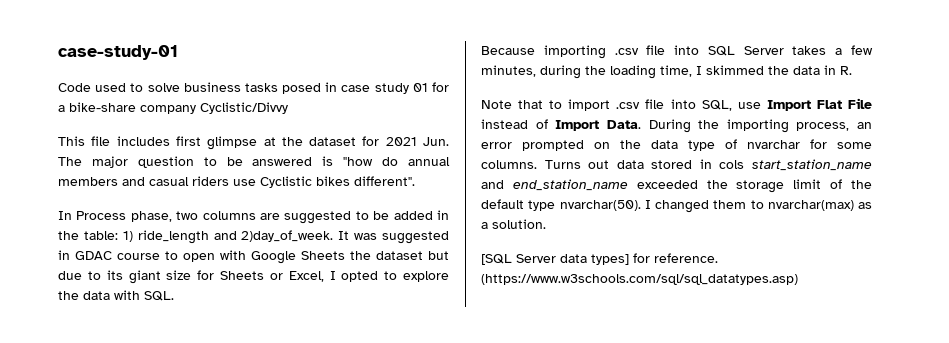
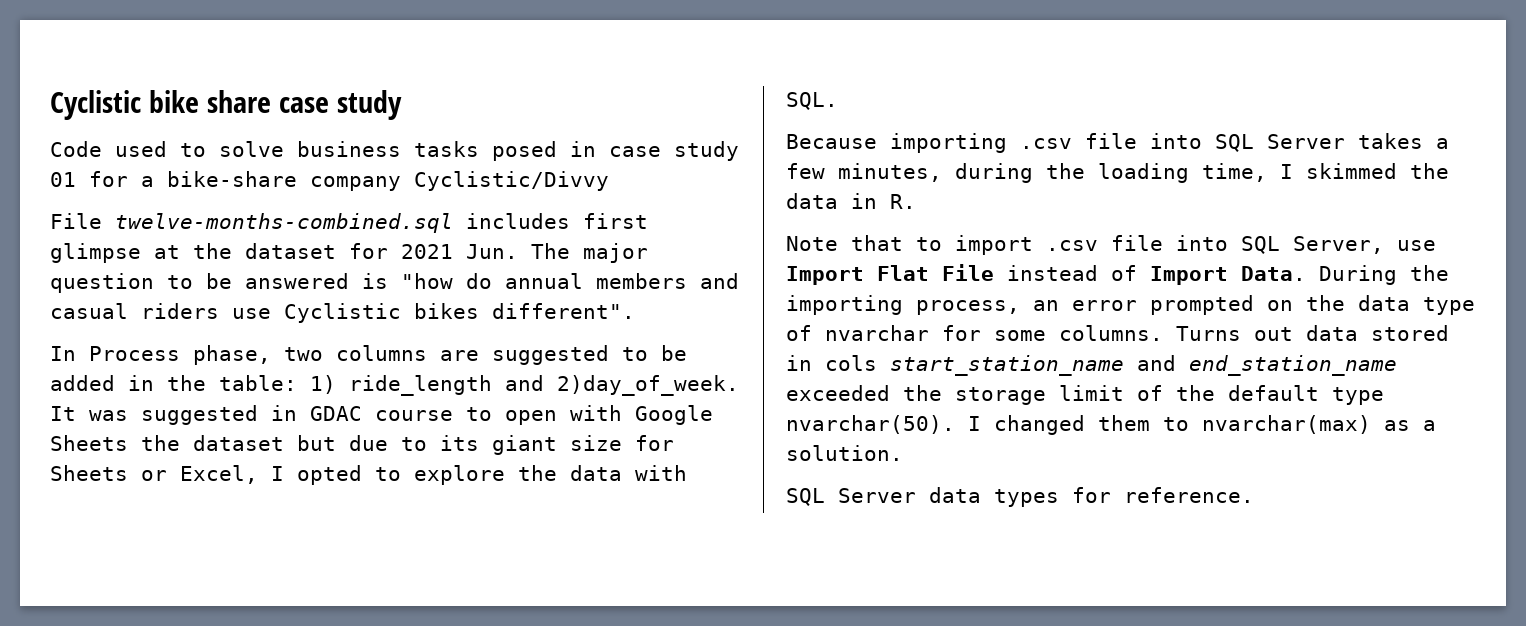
[58,45,178,60] case-study-01 -> [50,90,402,120] Cyclistic bike share case study
[58,136,111,146] This file -> [50,213,453,233] File twelve-months-combined.sql
[701,100,732,111] SQL, -> [1241,236,1384,254] SQL Server,
[481,254,512,265] [SQL -> [786,488,825,506] SQL
[591,254,629,265] types] -> [994,489,1059,507] types
[481,274,798,285] (https://www.w3schools.com/sql/sql_datatypes.asp) -> (1254, 495) none

